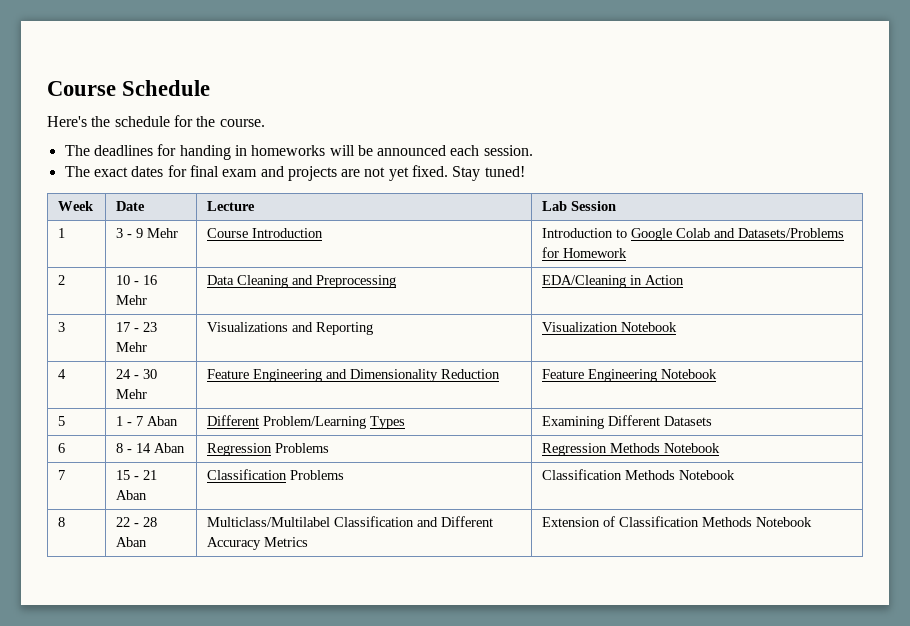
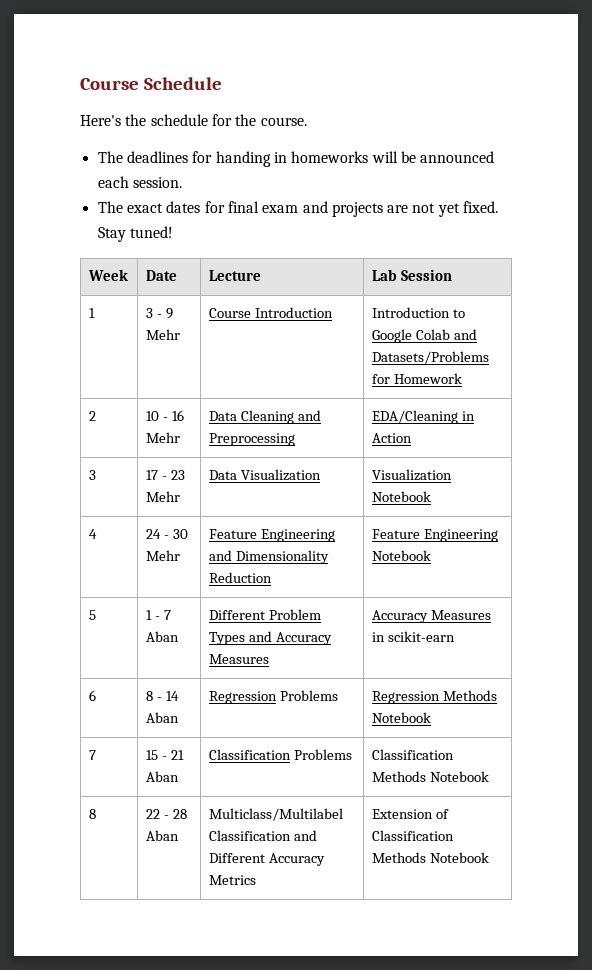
[207,322,374,335] Visualizations and Reporting -> [208,469,321,481] Data Visualization
[263,416,367,429] Problem/Learning -> [268,609,321,620] Problem
[542,415,713,429] | Examining Different Datasets -> [248,631,332,645] [208,654,269,664] [371,610,491,623] [371,631,455,642] and Accuracy Measures | Accuracy Measures in scikit-earn

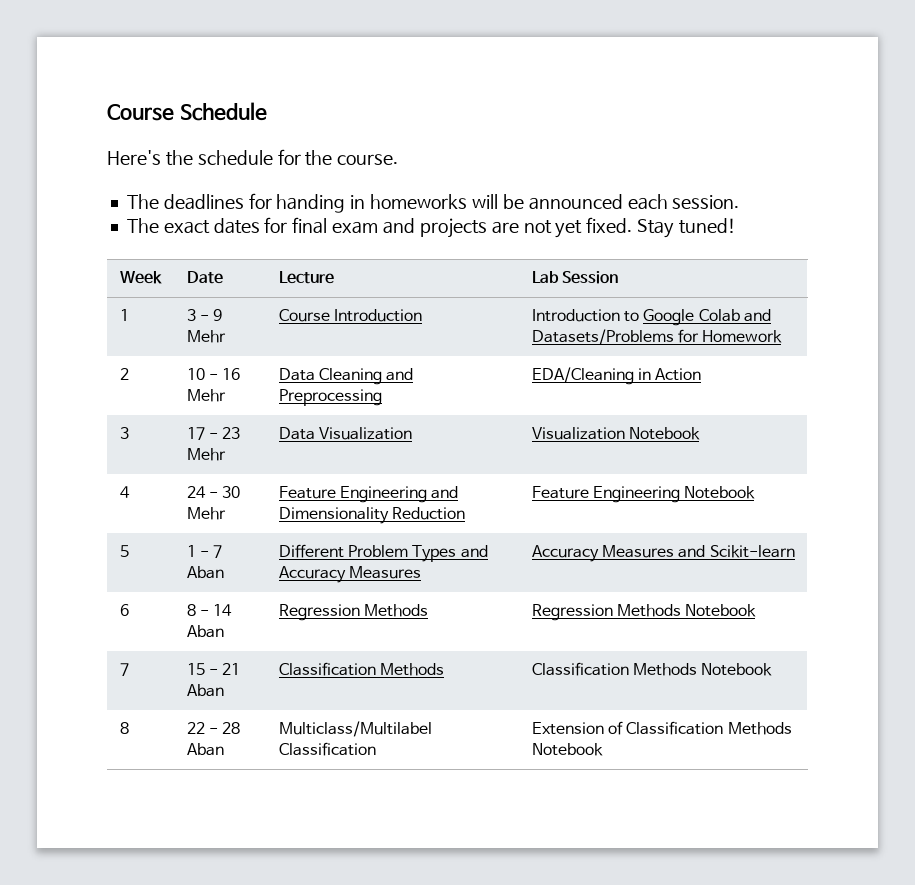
[371,631,455,642] in scikit-earn -> [678,545,795,558] and Scikit-learn
[279,690,338,701] Problems -> [364,604,429,617] Methods
[293,749,352,760] Problems -> [380,663,445,676] Methods
[293,830,317,841] [208,853,325,866] [208,875,256,885] and Different Accuracy Metrics -> (376, 749) none

